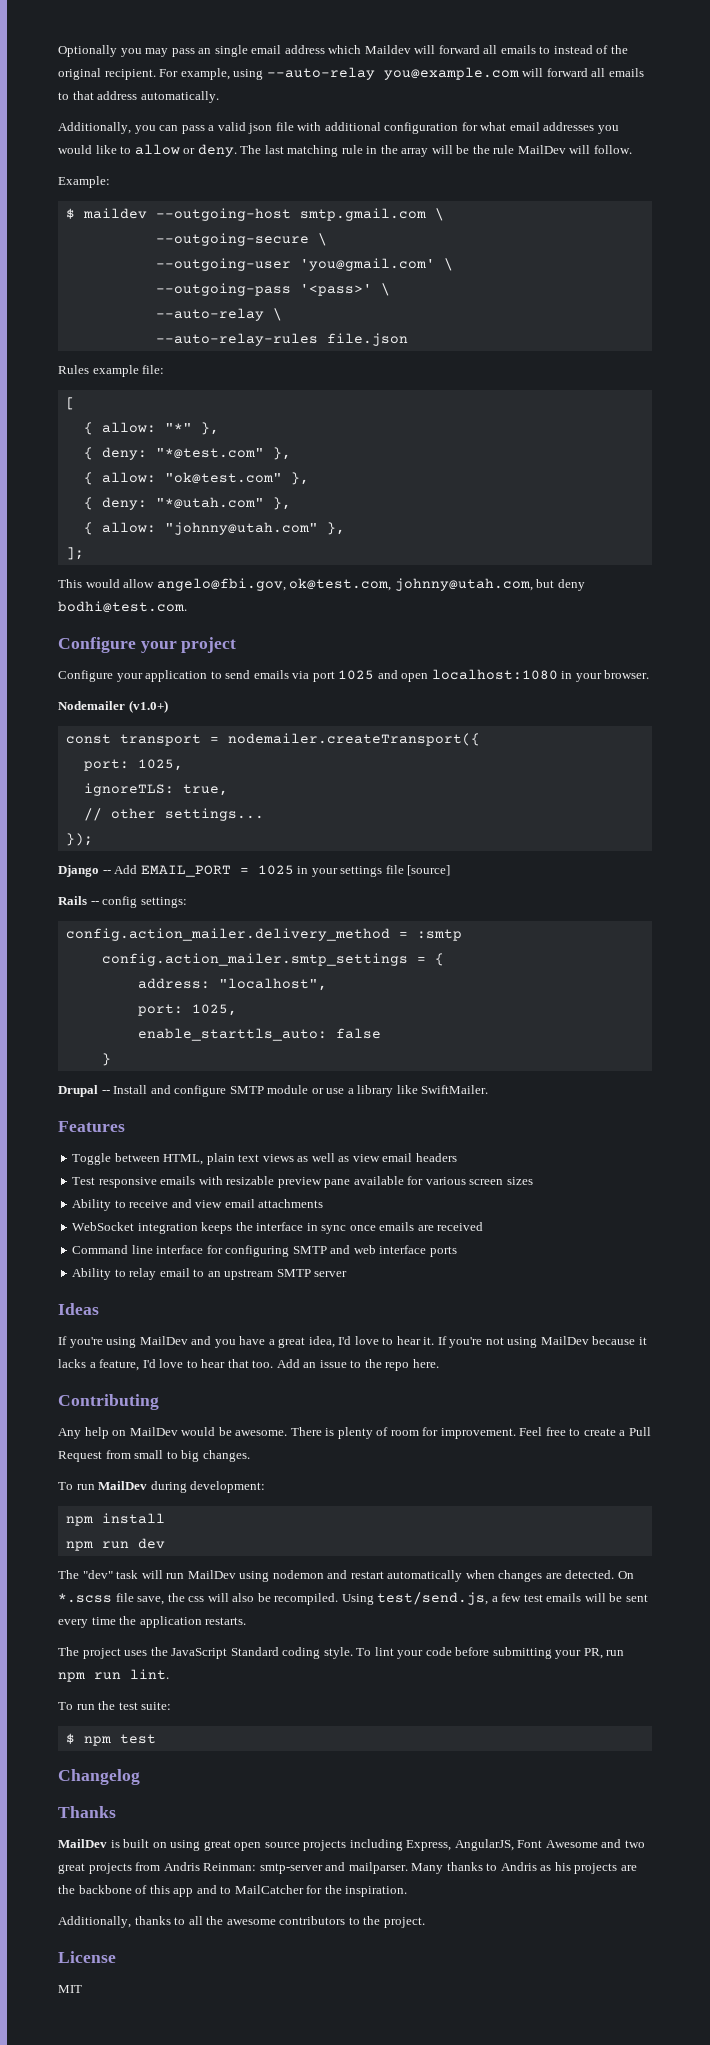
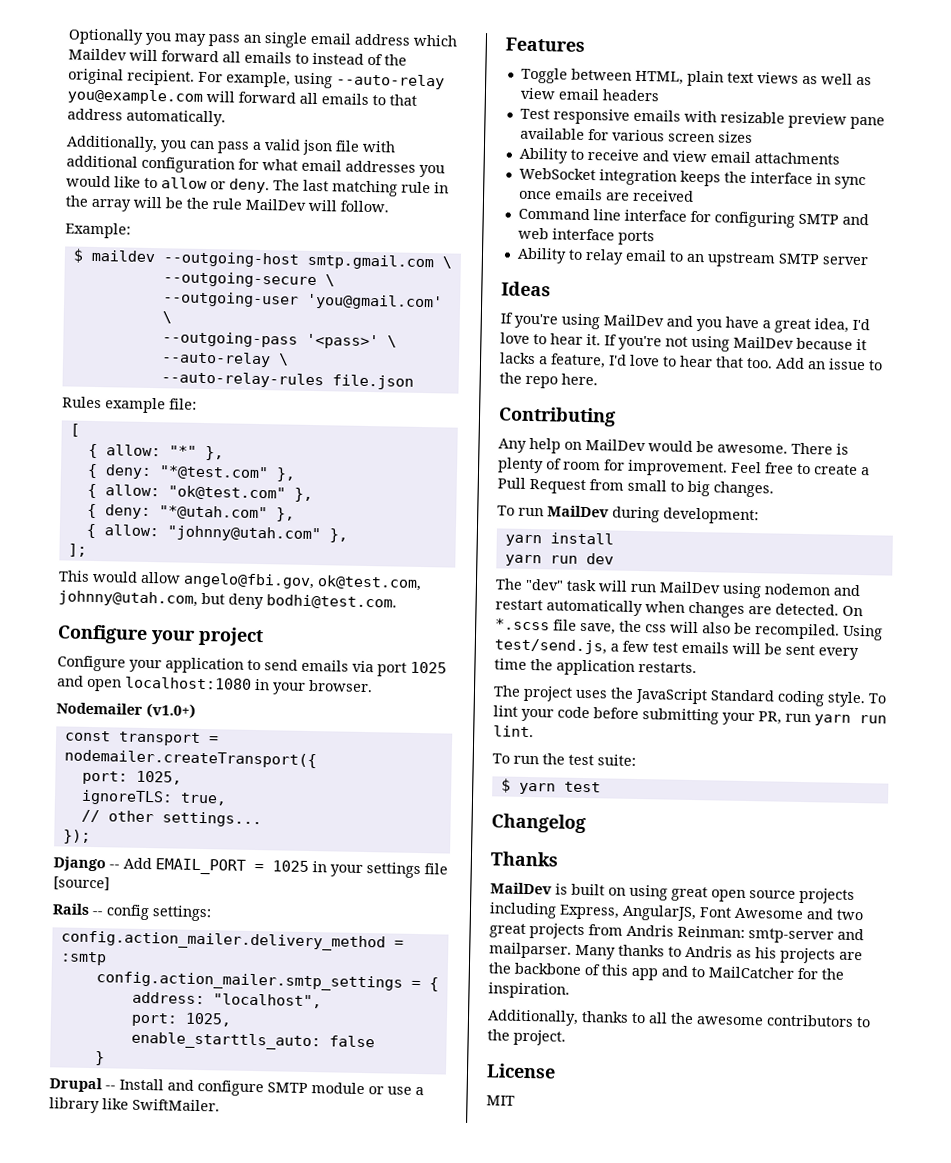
[65,1516,93,1526] npm -> [504,534,542,547] yarn
[65,1541,93,1551] npm -> [504,554,542,567] yarn
[58,1672,85,1682] npm -> [814,714,851,726] yarn
[83,1736,111,1746] npm -> [518,782,556,795] yarn

